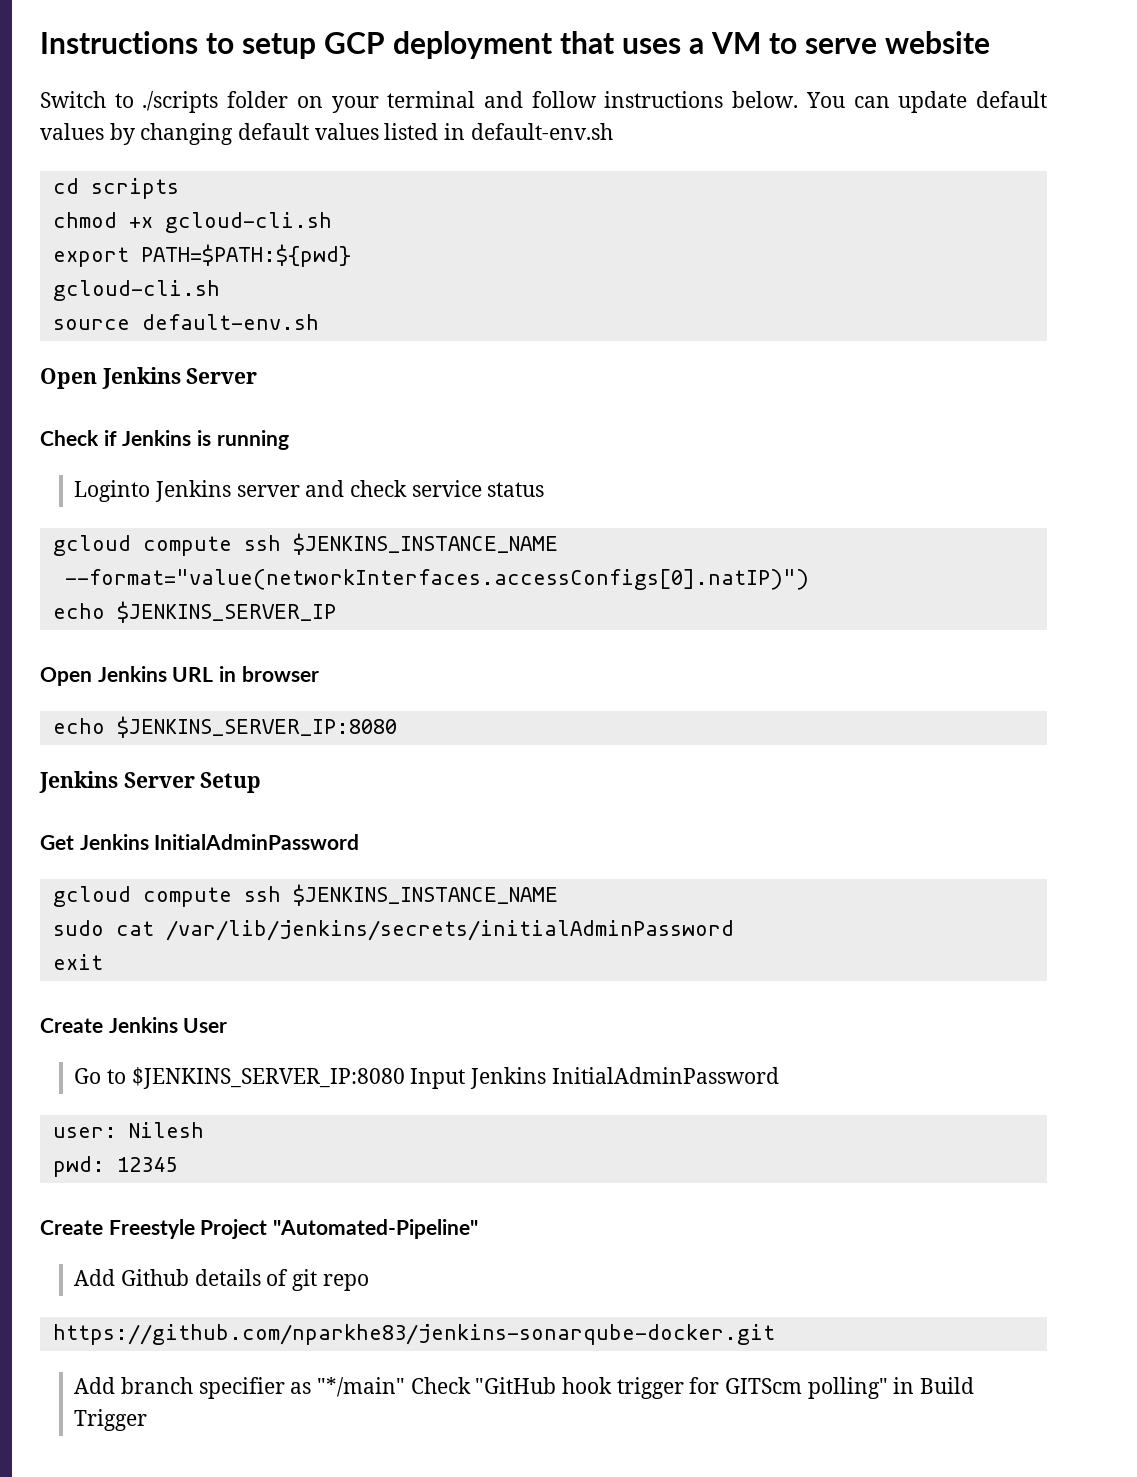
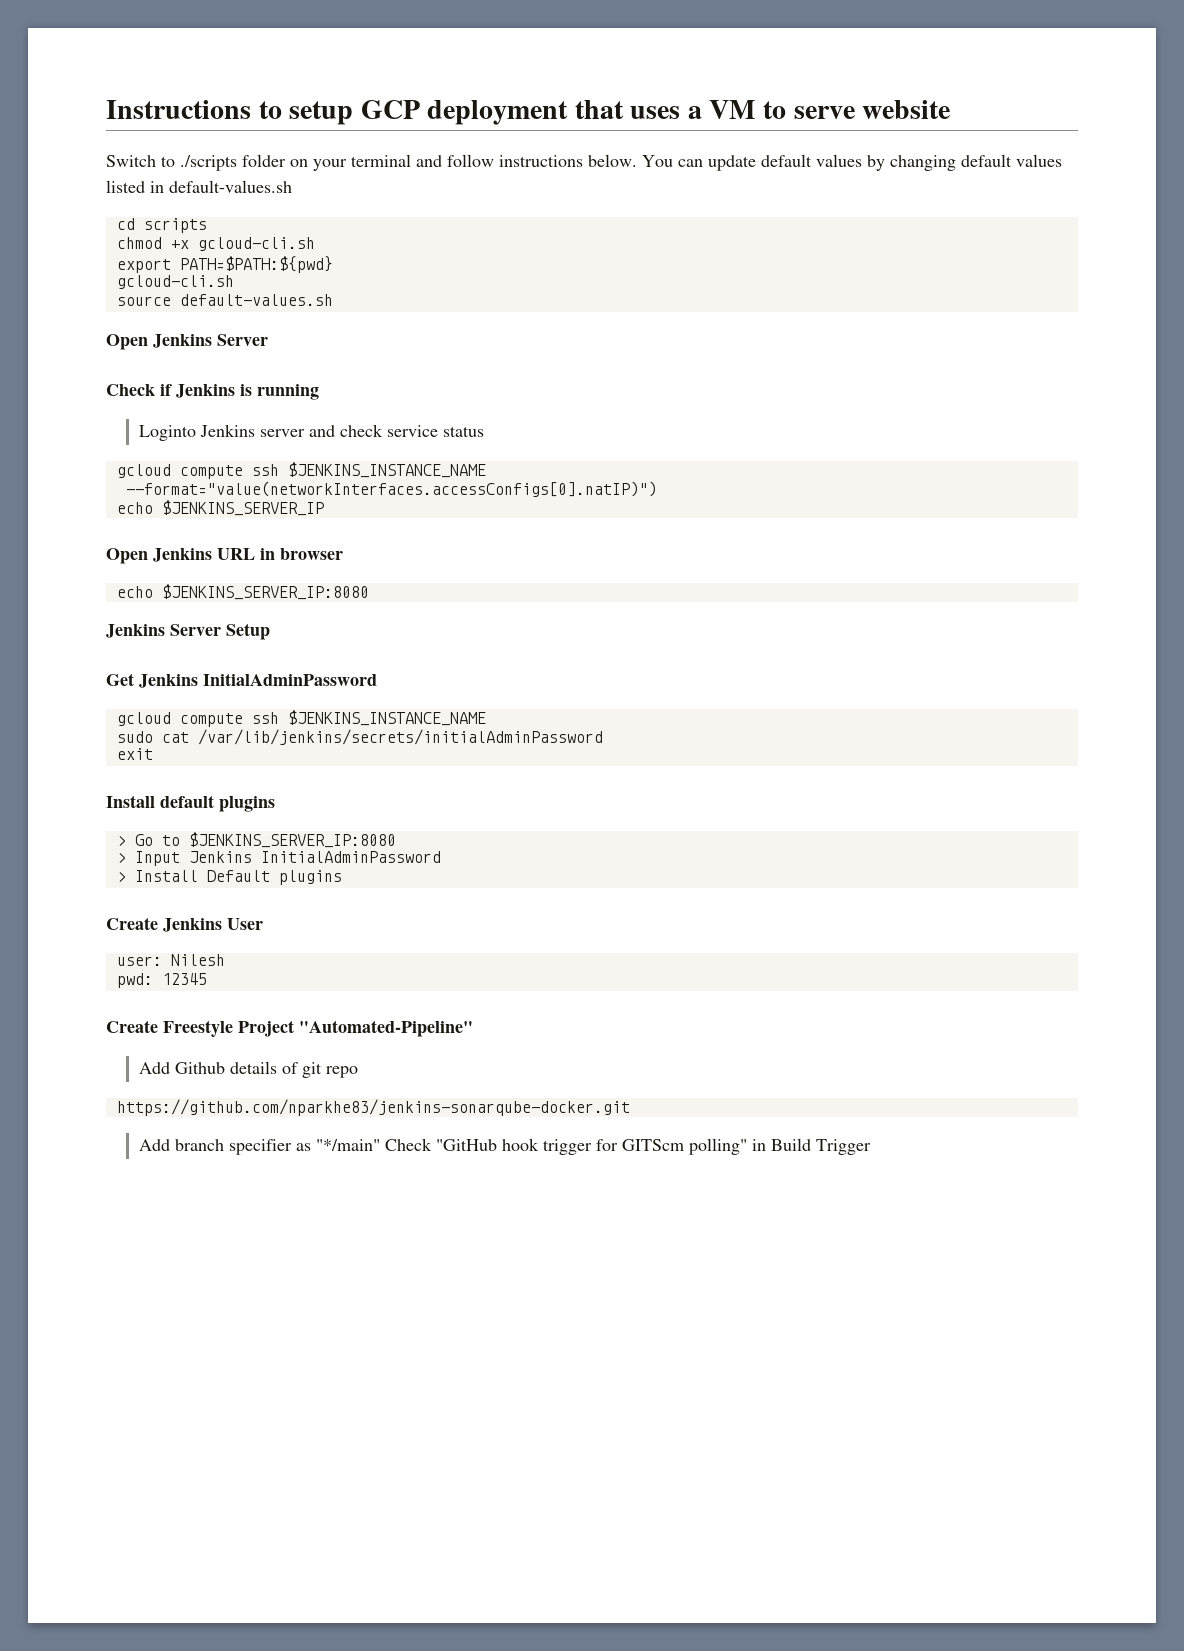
[470,123,613,140] default-env.sh -> [169,180,292,193] default-values.sh
[141,314,319,330] default-env.sh -> [179,294,333,306] default-values.sh
[40,1017,228,1033] [74,1067,779,1089] Create Jenkins User // Go to $JENKINS_SERVER_IP:8080 Input Jenkins InitialAdminPassword -> [106,795,275,812] [116,832,396,848] [116,851,441,866] [116,870,342,885] [106,917,263,932] Install default plugins // > Go to $JENKINS_SERVER_IP:8080 // > Input Jenkins InitialAdminPassword // > Install Default plugins // Create Jenkins User

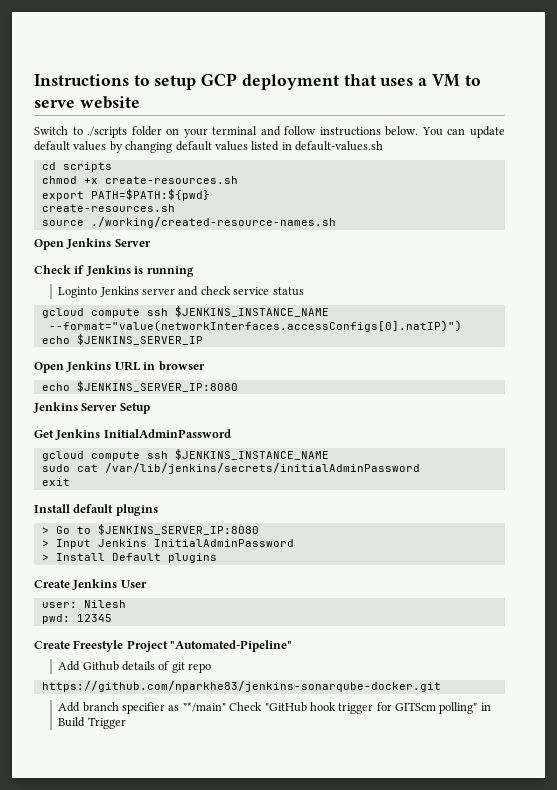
[197,237,315,251] gcloud-cli.sh -> [104,176,238,184] create-resources.sh
[116,275,234,289] gcloud-cli.sh -> [41,204,175,212] create-resources.sh
[179,294,333,306] default-values.sh -> [90,217,336,228] ./working/created-resource-names.sh

